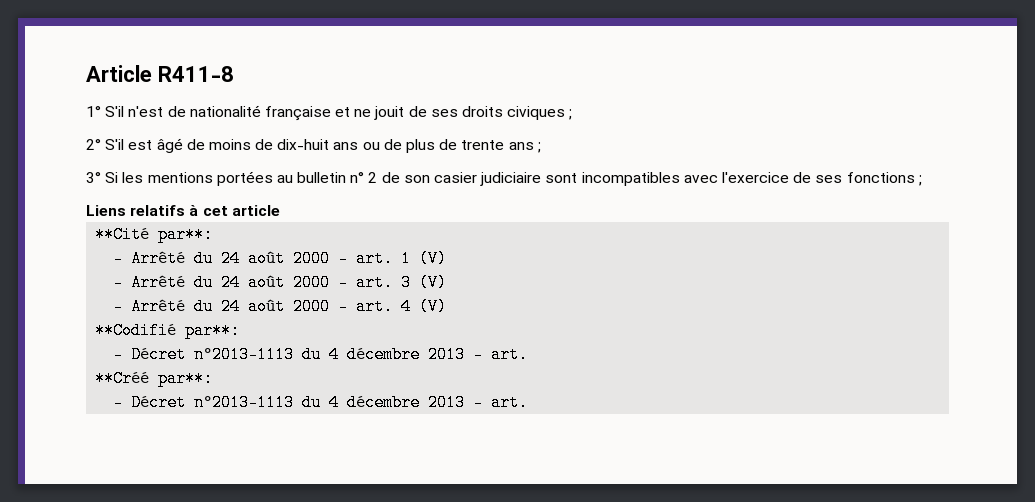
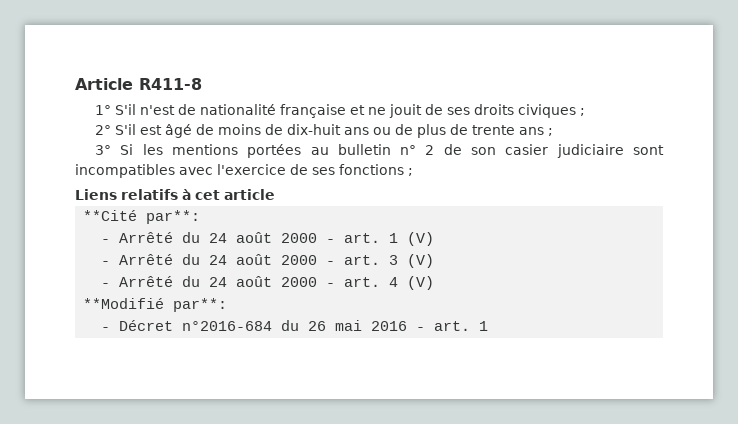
[95,322,241,339] [113,346,529,363] [95,370,214,387] [113,394,529,411] **Codifié par**: // - Décret n°2013-1113 du 4 décembre 2013 - art. // **Créé par**: // - Décret n°2013-1113 du 4 décembre 2013 - art. -> [83,298,228,312] [101,320,489,331] **Modifié par**: // - Décret n°2016-684 du 26 mai 2016 - art. 1

